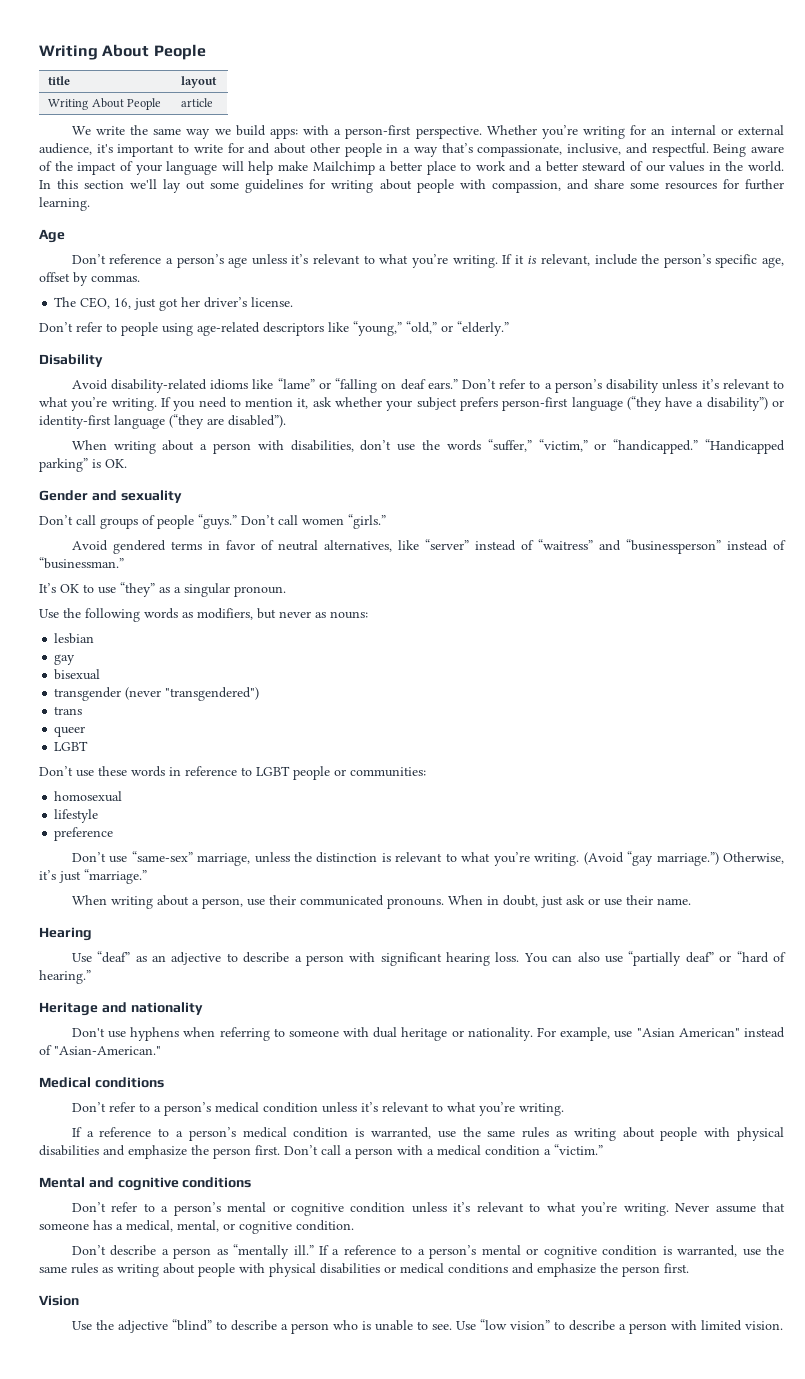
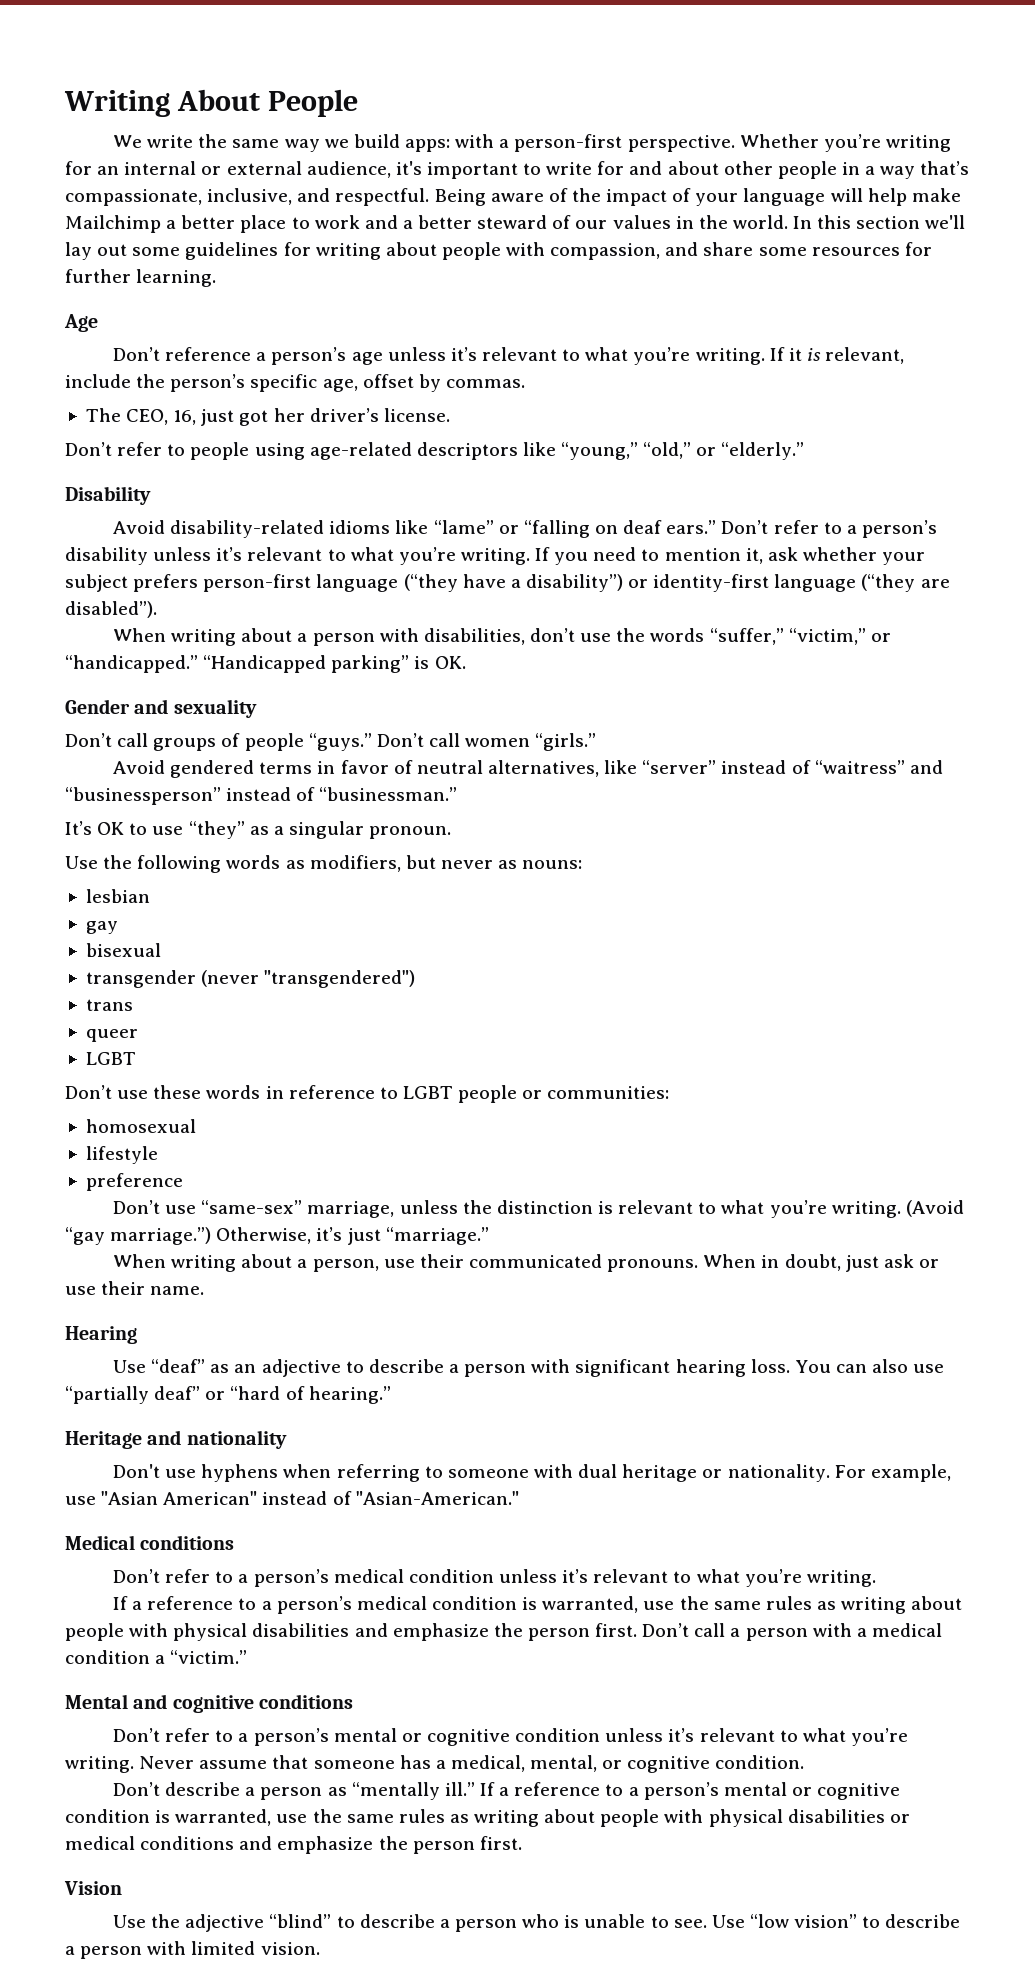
[39,44,206,60] [48,76,71,85] [181,76,218,88] [48,98,161,110] [181,98,214,107] Writing About People // title | layout // Writing About People | article -> [64,89,359,117] Writing About People

